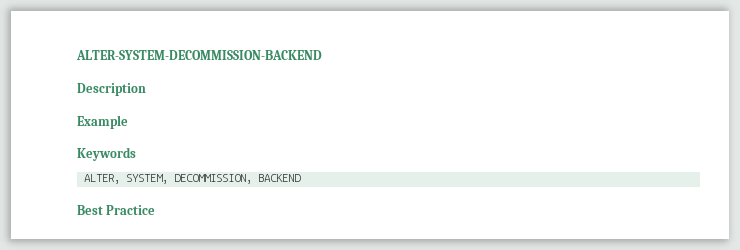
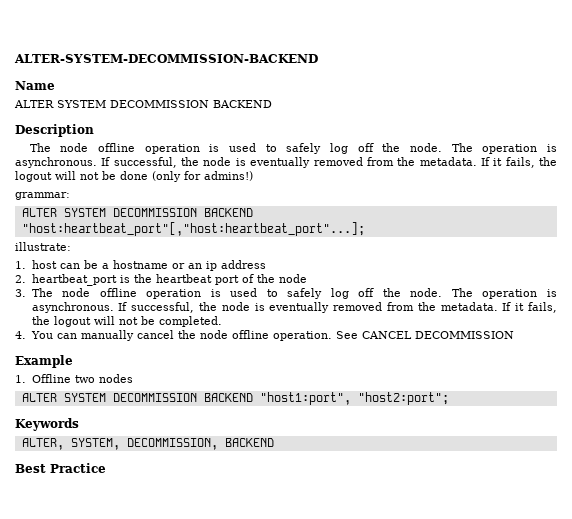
[77,83,146,96] [77,115,128,129] Description // Example -> [15,81,55,90] [14,100,272,108] [15,124,94,137] [29,143,557,154] [15,157,557,168] [15,171,253,182] [15,192,70,200] [21,208,253,217] [21,222,365,236] [15,242,71,251] [15,260,266,271] [15,274,307,286] [15,288,557,299] [31,302,558,313] [31,316,222,327] [15,330,514,341] [15,355,73,368] [15,374,133,383] [21,392,449,405] Name // ALTER SYSTEM DECOMMISSION BACKEND // Description // The node offline operation is used to safely log off the node. The operation is asynchronous. If successful, the node is eventually removed from the metadata. If it fails, the logout will not be done (only for admins!) // grammar: // ALTER SYSTEM DECOMMISSION BACKEND "host:heartbeat_port"[,"host:heartbeat_port"...]; // illustrate: // 1. host can be a hostname or an ip address // 2. heartbeat_port is the heartbeat port of the node // 3. The node offline operation is used to safely log off the node. The operation is asynchronous. If successful, the node is eventually removed from the metadata. If it fails, the logout will not be completed. // 4. You can manually cancel the node offline operation. See CANCEL DECOMMISSION // Example // 1. Offline two nodes // ALTER SYSTEM DECOMMISSION BACKEND "host1:port", "host2:port";

